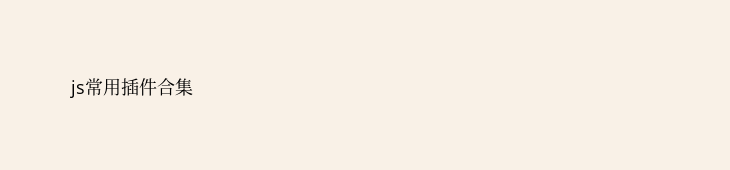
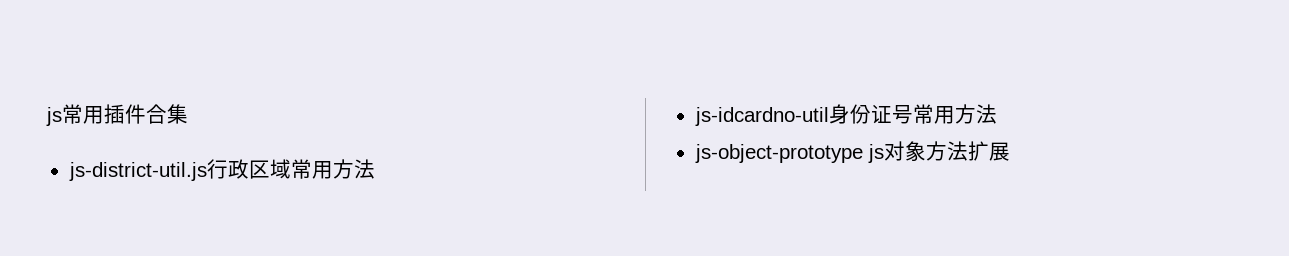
(193, 87) none -> [68,159,375,181] [694,104,997,126] [694,141,1010,163] // js-district-util.js行政区域常用方法 // js-idcardno-util身份证号常用方法 // js-object-prototype js对象方法扩展

